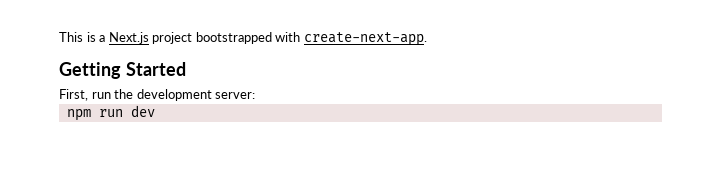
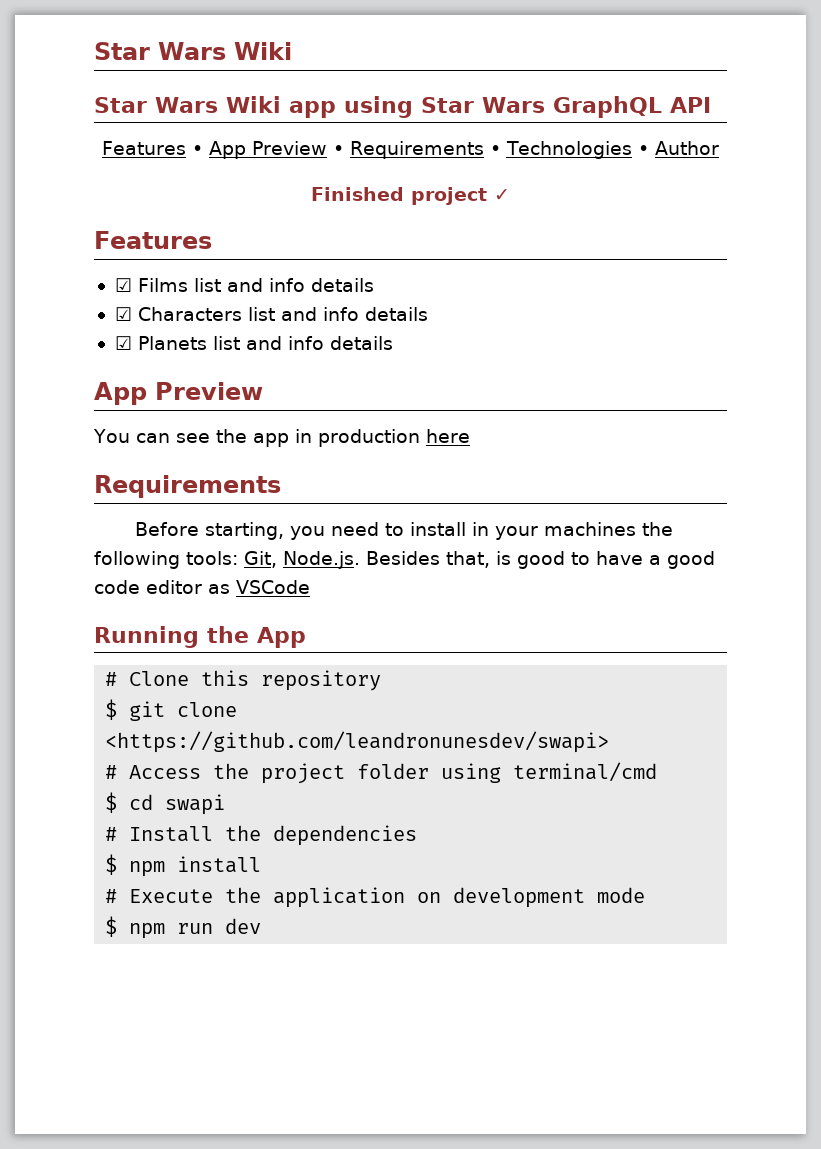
[59,32,427,46] [59,62,186,79] [59,89,256,101] This is a Next.js project bootstrapped with create-next-app. // Getting Started // First, run the development server: // -> [94,42,292,60] [94,96,711,118] [101,141,720,159] [311,187,510,205] [94,231,212,249] [114,278,374,292] [114,307,428,321] [114,336,393,350] [94,382,263,405] [93,429,470,447] [94,475,281,498] [135,522,674,540] [94,551,715,569] [94,580,310,594] [94,626,306,648] [105,670,382,691] [105,699,238,721] [105,731,610,753] [105,762,658,784] [105,792,226,815] [105,825,418,846] [105,854,262,877] [105,887,646,908] [105,916,118,937] Star Wars Wiki // Star Wars Wiki app using Star Wars GraphQL API // Features • App Preview • Requirements • Technologies • Author // Finished project ✓ // Features // ☑ Films list and info details // ☑ Characters list and info details // ☑ Planets list and info details // App Preview // You can see the app in production here // Requirements // Before starting, you need to install in your machines the following tools: Git, Node.js. Besides that, is good to have a good code editor as VSCode // Running the App // # Clone this repository // $ git clone <https://github.com/leandronunesdev/swapi> // # Access the project folder using terminal/cmd // $ cd swapi // # Install the dependencies // $ npm install // # Execute the application on development mode // $

